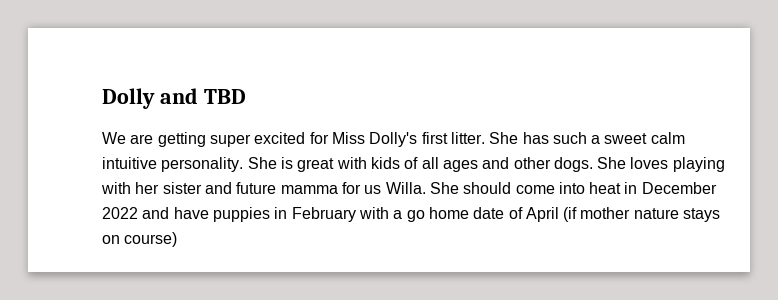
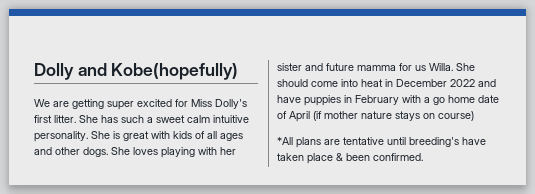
[203,89,246,104] TBD -> [111,63,239,80] Kobe(hopefully)
(178, 239) none -> [277,137,486,148] [277,153,423,164] // *All plans are tentative until breeding's have taken place & been confirmed.

